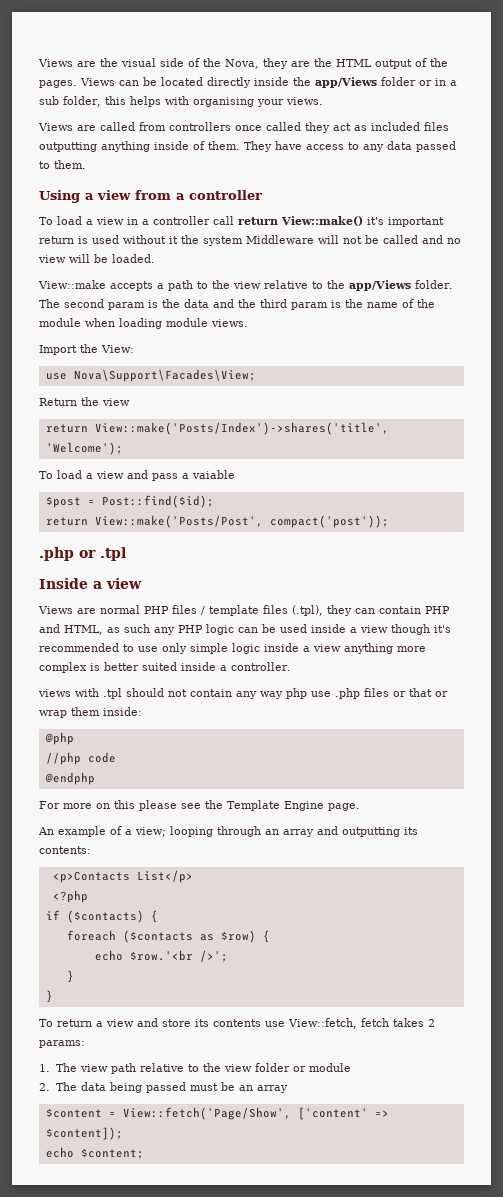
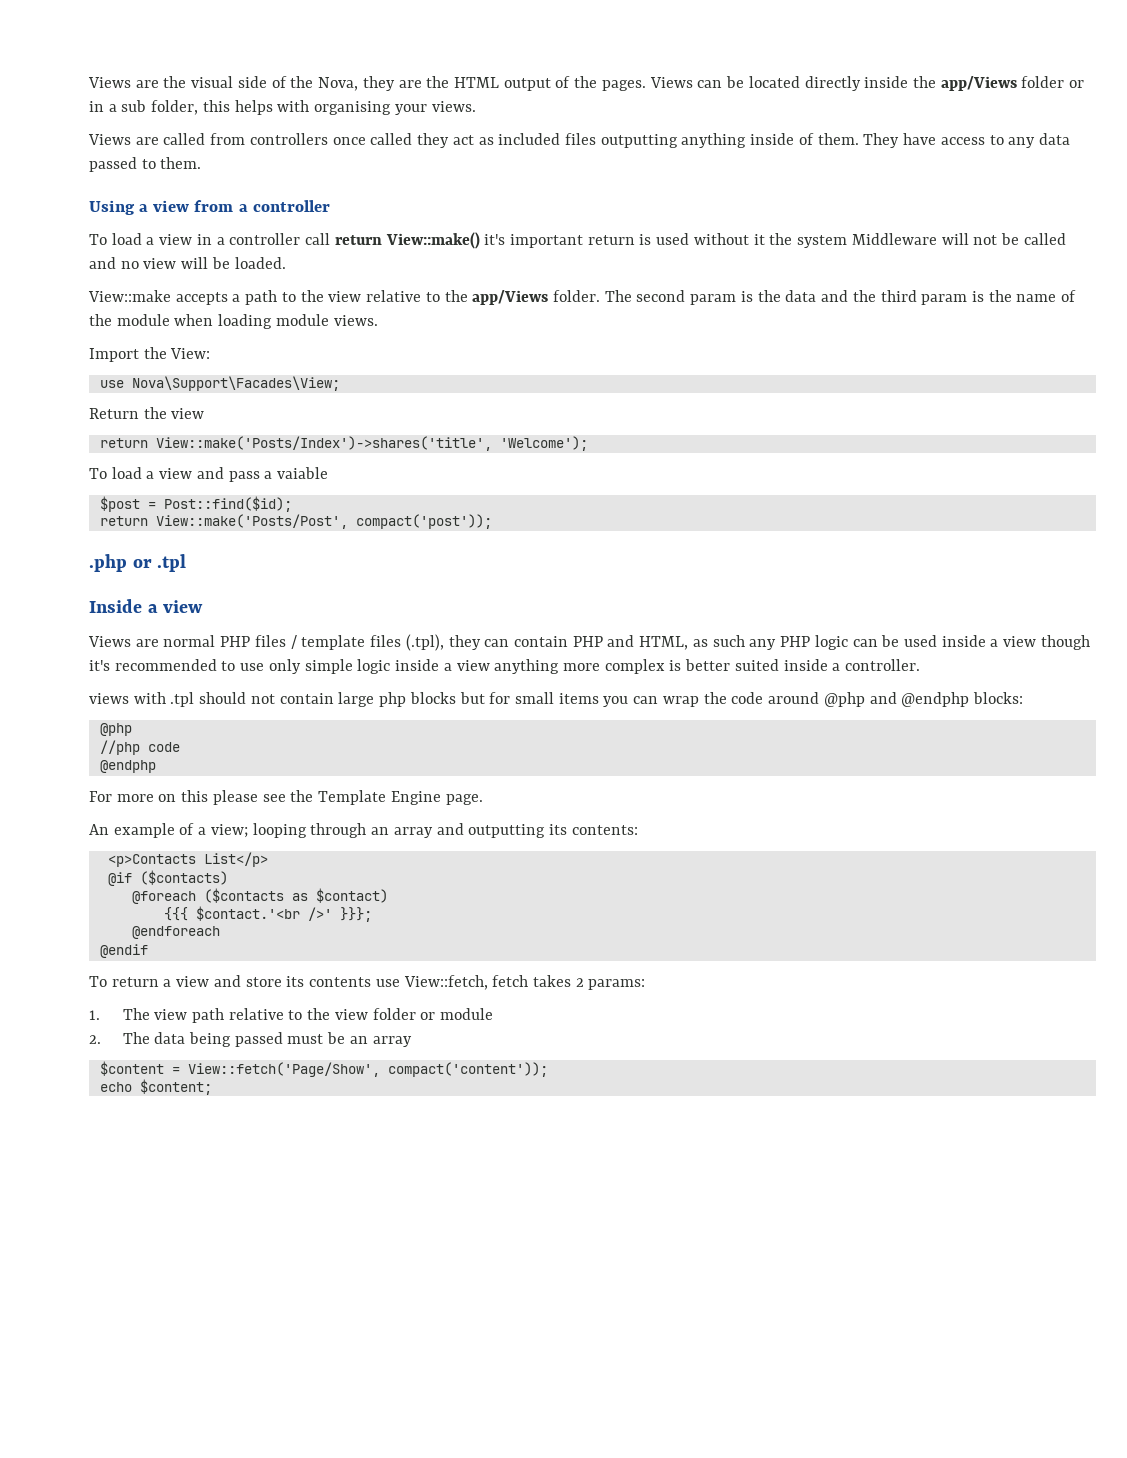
[236,688,448,699] [39,707,142,718] any way php use .php files or that or wrap them inside: -> [338,692,1023,707] large php blocks but for small items you can wrap the code around @php and @endphp blocks:
[52,890,88,903] [45,910,158,923] [66,930,270,943] [94,950,228,962] [66,970,74,983] [45,990,53,1003] <?php // if ($contacts) { // foreach ($contacts as $row) { // echo $row.'<br />'; // } // } -> [107,870,228,886] [131,888,388,904] [163,906,372,922] [131,926,220,939] [99,944,148,958] @if ($contacts) // @foreach ($contacts as $contact) // {{{ $contact.'<br />' }}}; // @endforeach // @endif
[297,1107,389,1120] [45,1127,123,1140] ['content' => $content]); -> [387,1062,548,1077] compact('content'));

